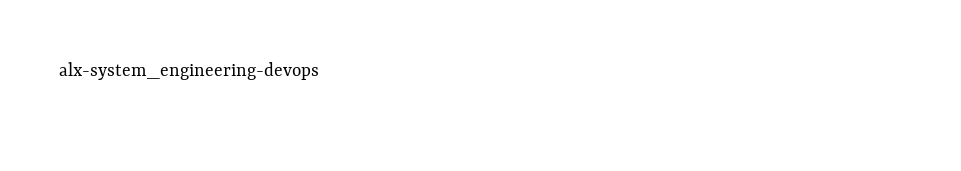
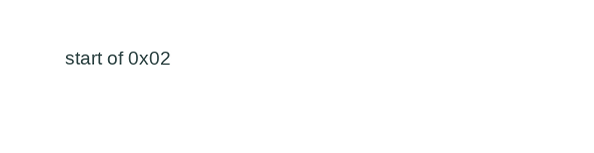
[59,62,319,80] alx-system_engineering-devops -> [65,51,173,65] start of 0x02

